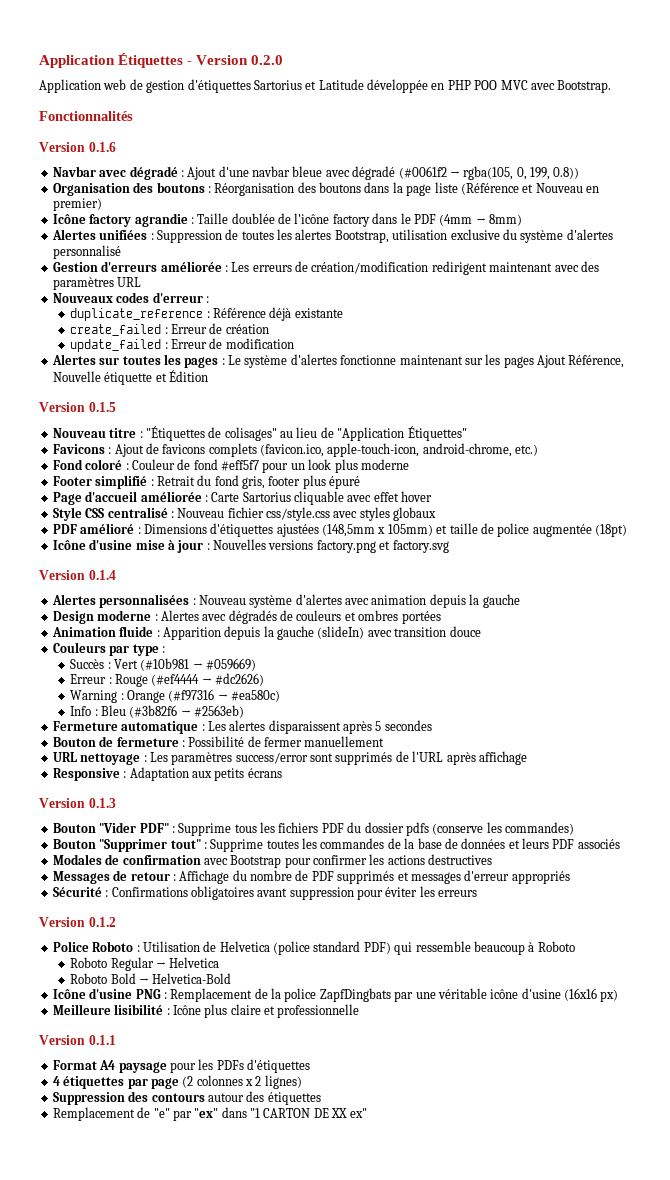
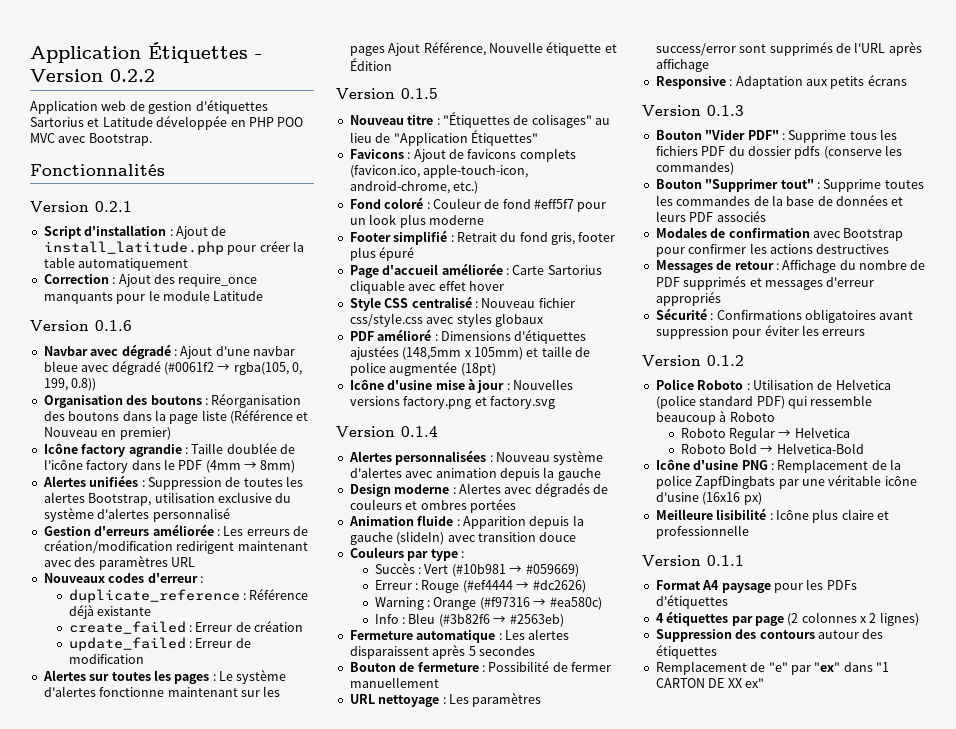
[251,55,284,65] 0.2.0 -> [110,69,155,82] 0.2.2
(133, 116) none -> [30,201,132,212] [43,225,227,239] [43,241,304,255] [43,257,189,271] [43,274,258,287] [43,290,264,304] // Version 0.2.1 // Script d'installation : Ajout de install_latitude.php pour créer la table automatiquement // Correction : Ajout des require_once manquants pour le module Latitude

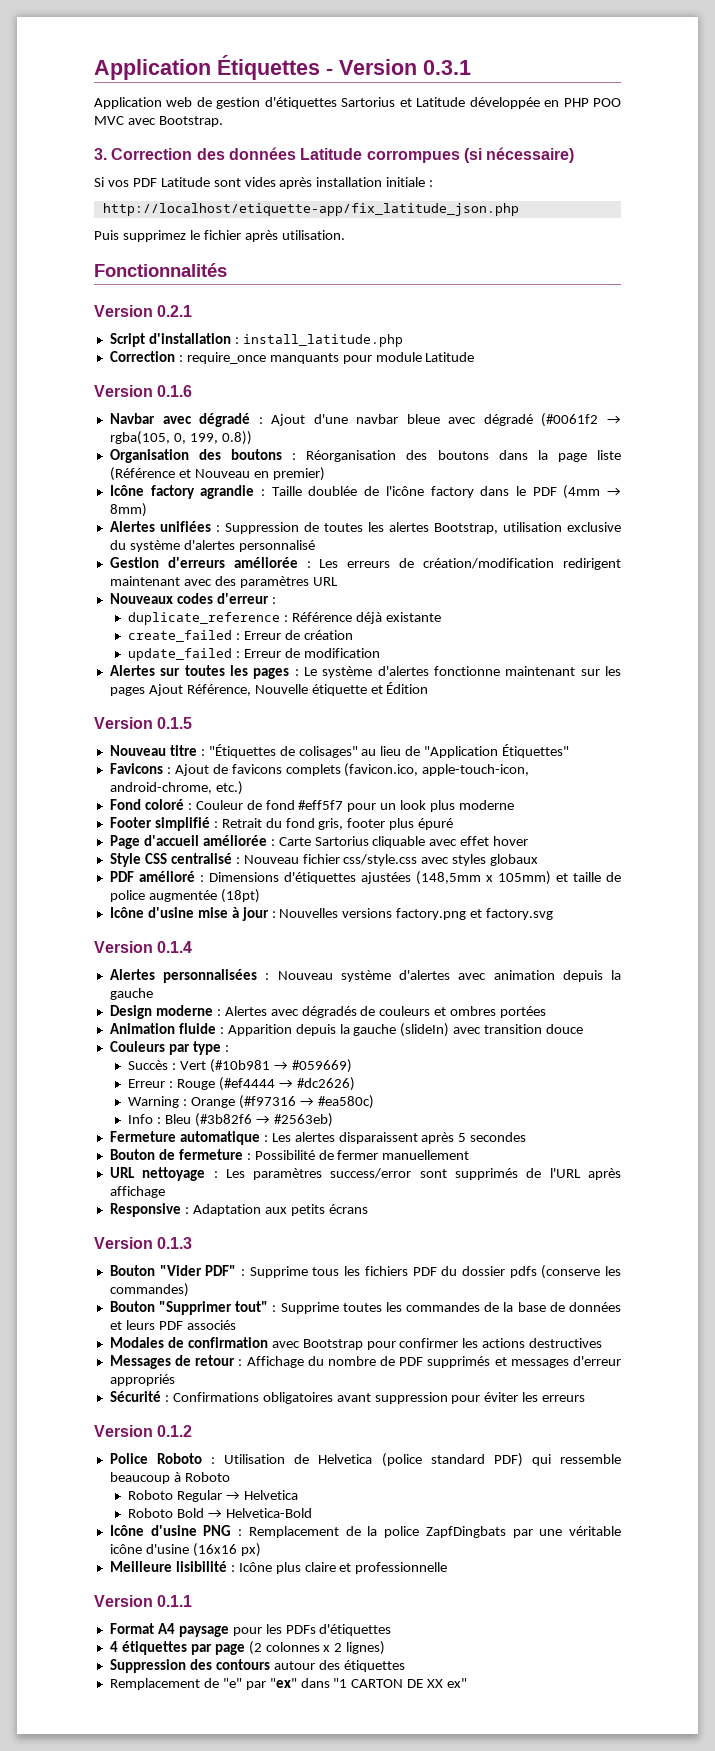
[110,69,155,82] 0.2.2 -> [423,60,471,75] 0.3.1
(152, 139) none -> [94,147,575,163] [94,177,434,189] [102,203,519,216] [94,230,345,242] // 3. Correction des données Latitude corrompues (si nécessaire) // Si vos PDF Latitude sont vides après installation initiale : // http://localhost/etiquette-app/fix_latitude_json.php // Puis supprimez le fichier après utilisation.
[175,226,227,239] Ajout de -> (239, 340) none
[227,241,304,255] [43,257,189,271] pour créer la table automatiquement -> (403, 340) none
[118,274,175,287] Ajout des -> (183, 358) none
[148,290,160,301] le -> (372, 359) none

